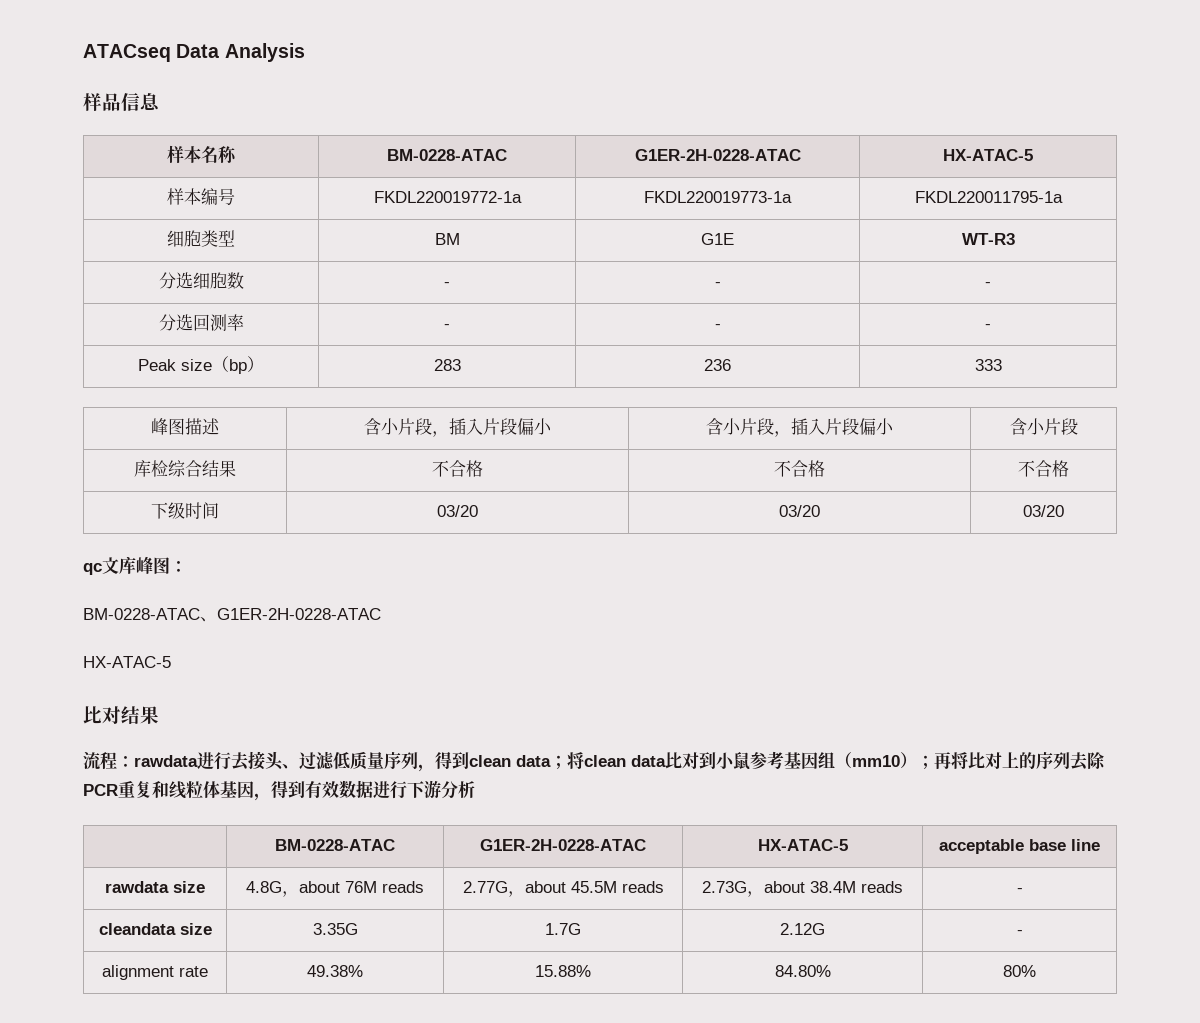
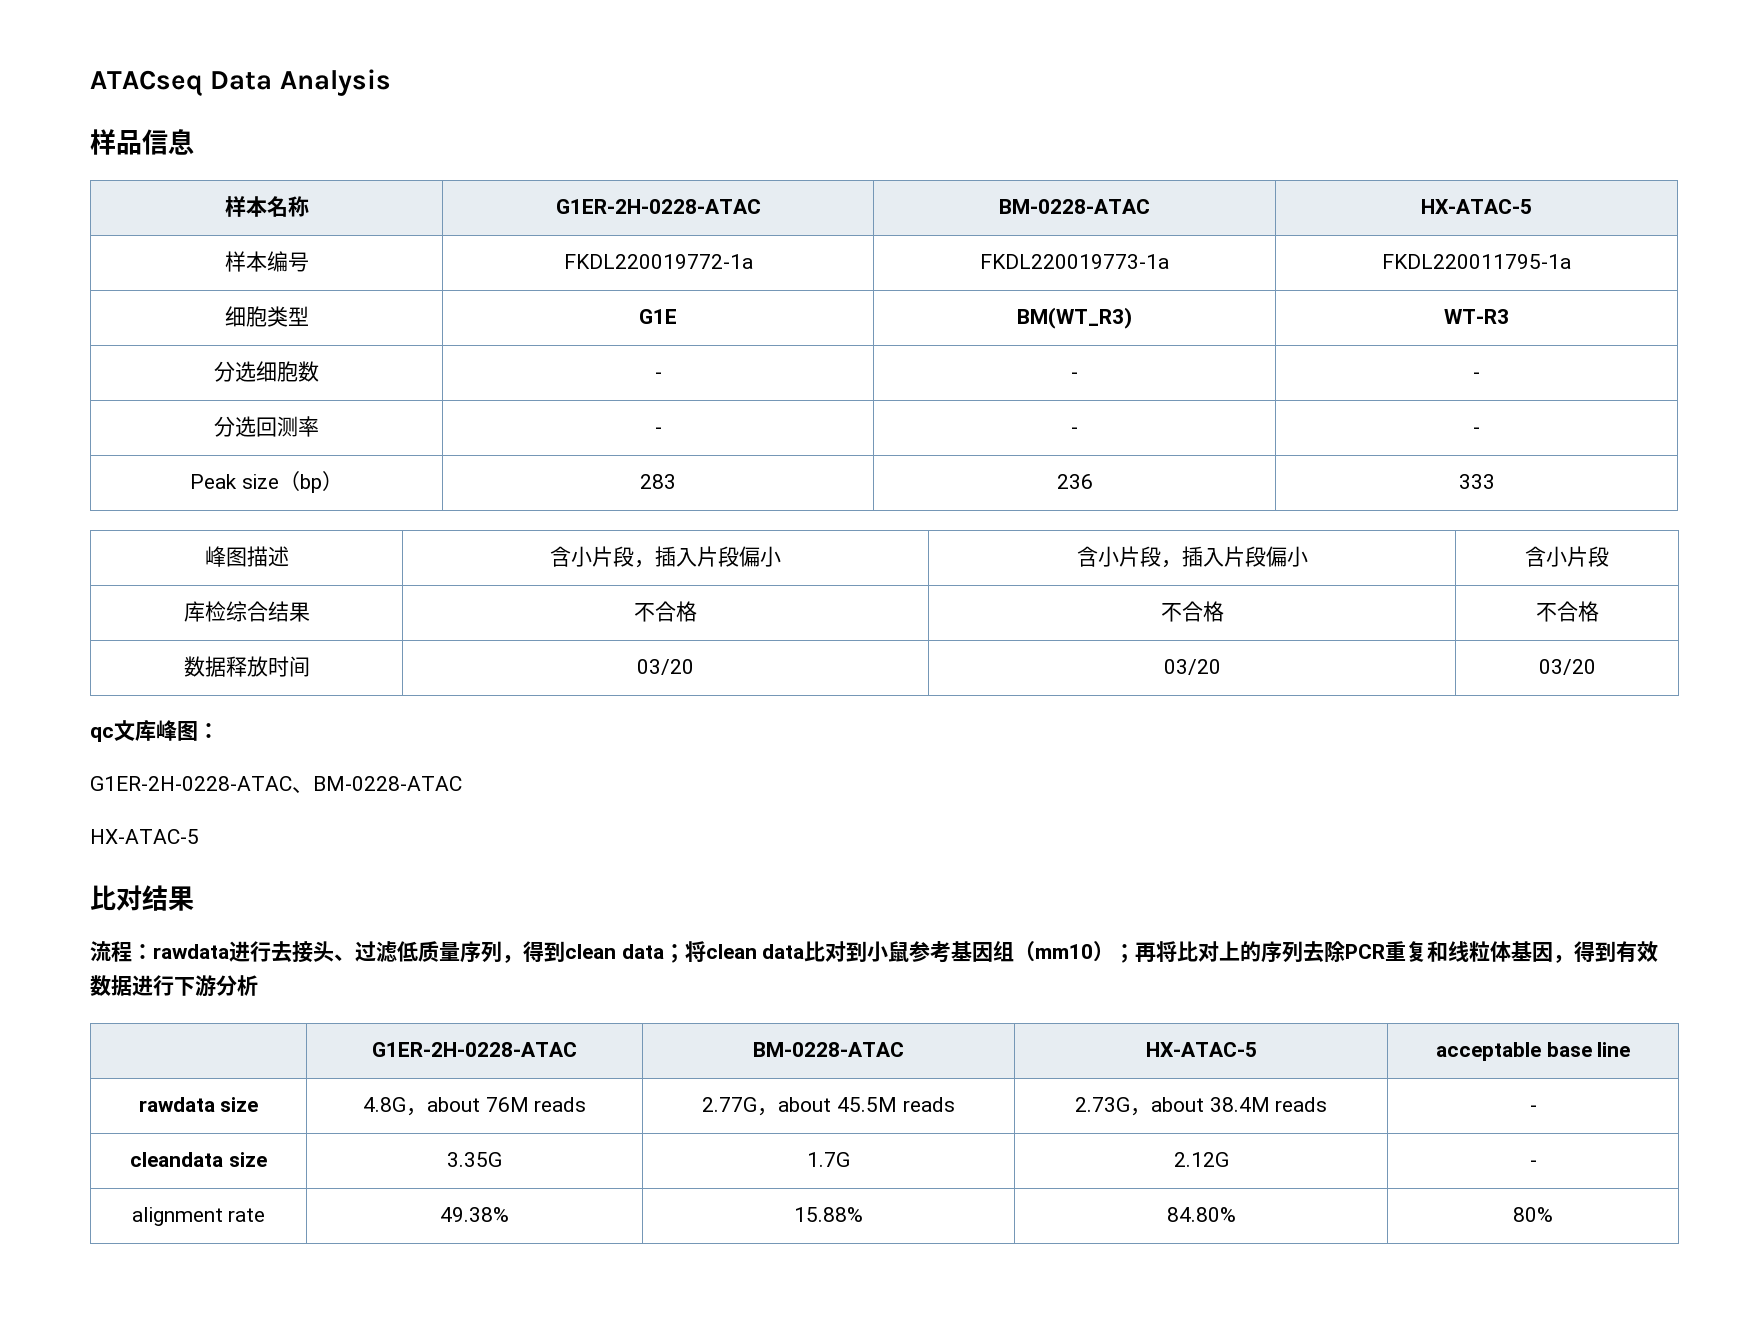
[387,149,507,161] [634,149,801,161] | BM-0228-ATAC | G1ER-2H-0228-ATAC -> [555,199,761,214] [999,199,1150,214] | G1ER-2H-0228-ATAC | BM-0228-ATAC
[434,233,460,245] [701,233,734,245] BM | G1E -> [639,309,677,324] [1017,307,1132,329] G1E | BM(WT_R3)
[151,502,185,519] 下级 -> [183,656,268,677] 数据释放
[83,608,381,622] BM-0228-ATAC、G1ER-2H-0228-ATAC -> [90,776,462,793] G1ER-2H-0228-ATAC、BM-0228-ATAC
[275,839,395,851] [480,839,646,851] | BM-0228-ATAC | G1ER-2H-0228-ATAC -> [372,1042,577,1057] [753,1042,904,1057] | G1ER-2H-0228-ATAC | BM-0228-ATAC

